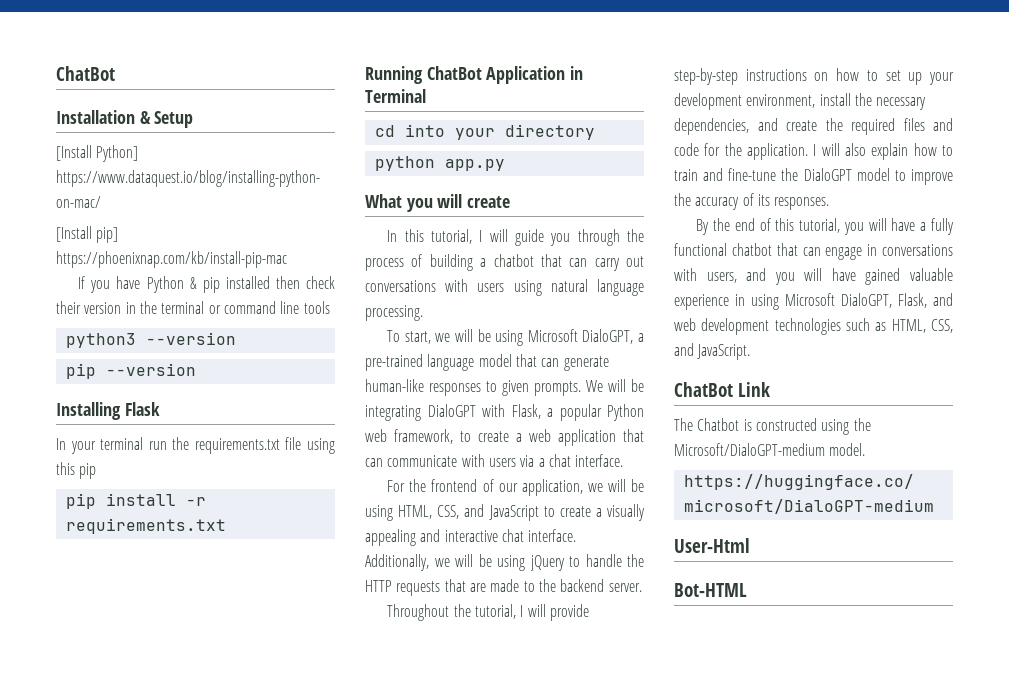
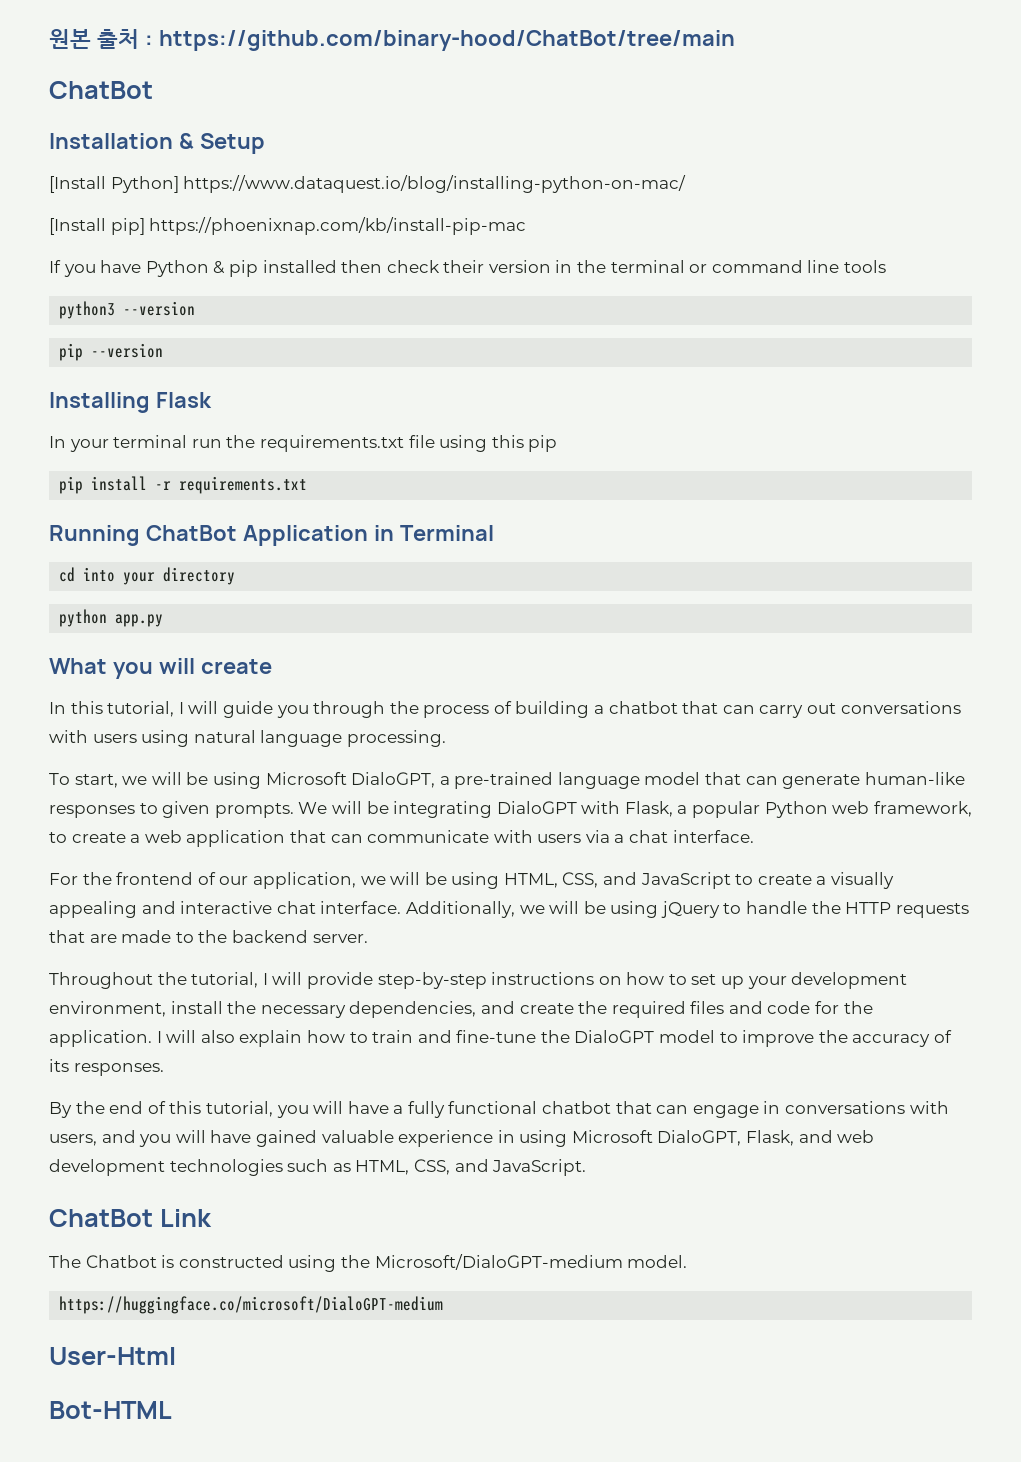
(56, 73) none -> [49,29,735,51] 원본 출처 : https://github.com/binary-hood/ChatBot/tree/main //

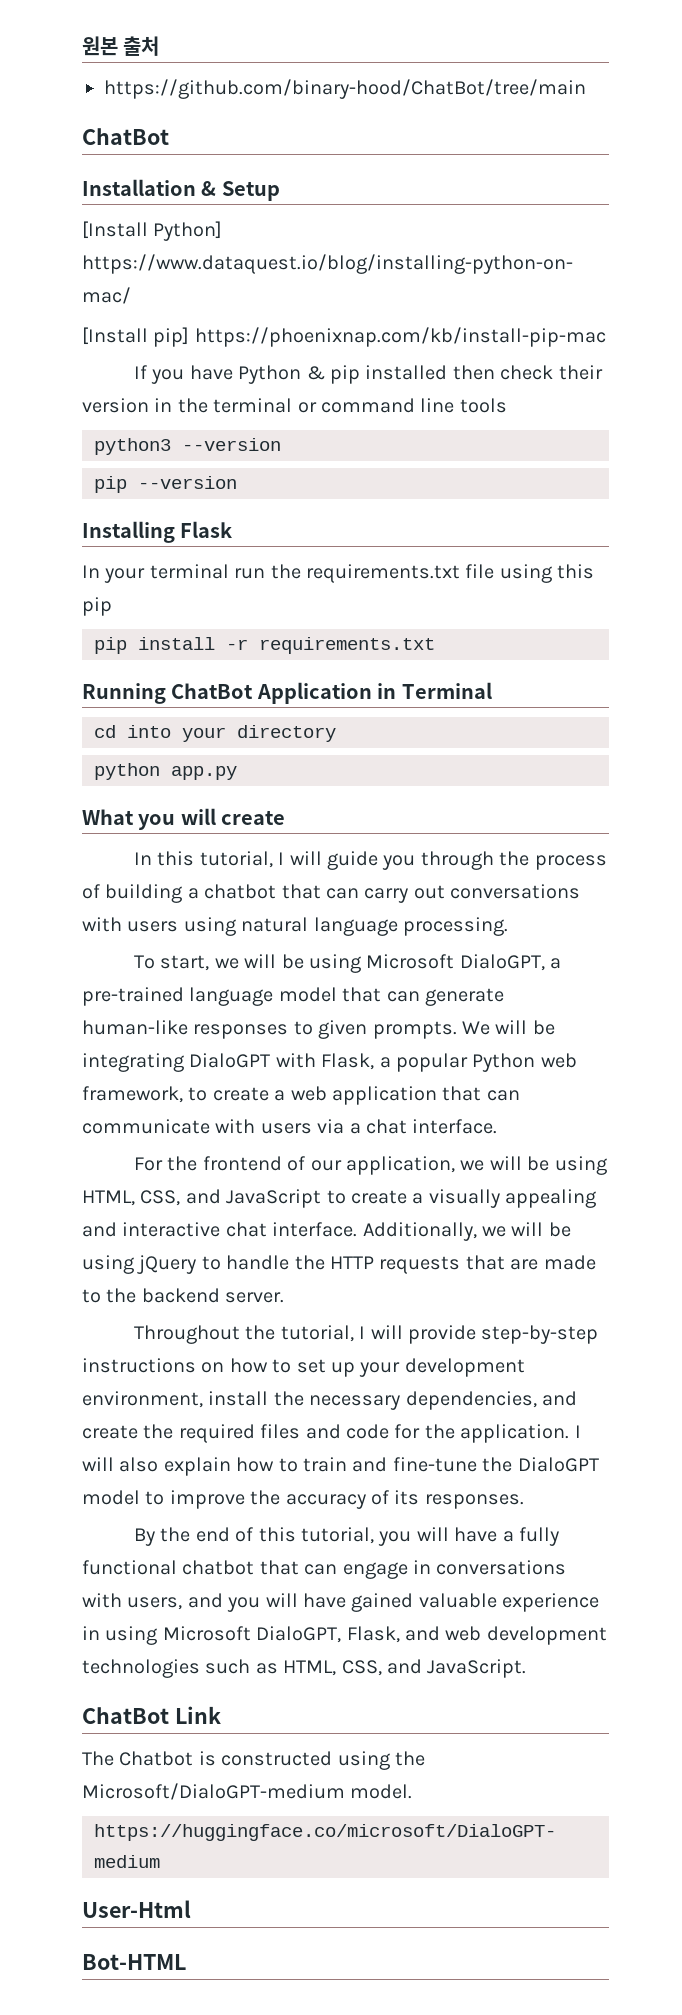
[144,35,153,46] : -> (160, 46) //

